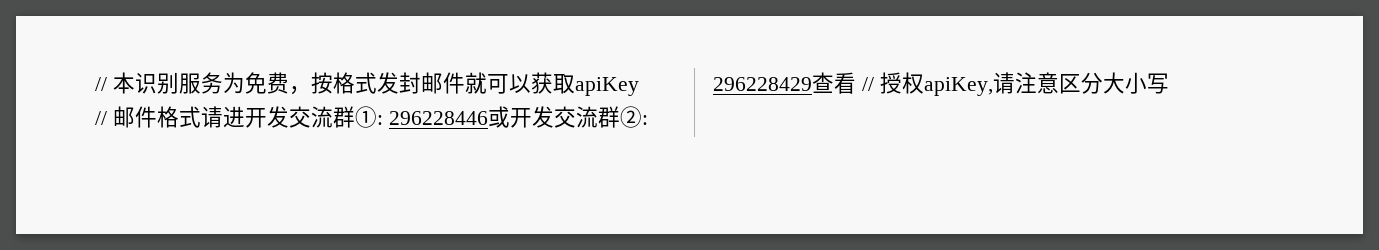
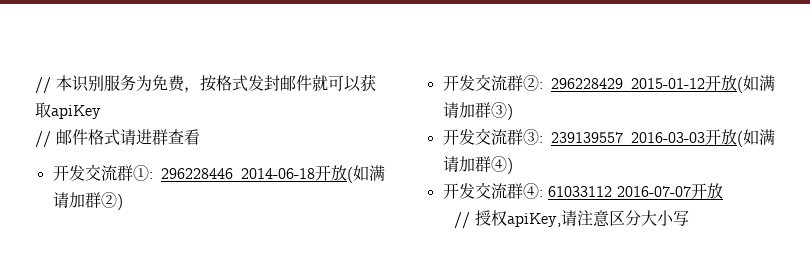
(245, 117) none -> [152,129,200,145] 群查看 //
[487,106,510,128] 或 -> [240,165,385,183] [52,192,123,210] 2014-06-18开放(如满请加群②) //
[812,72,856,94] 查看 -> [631,75,775,93] [442,102,513,120] [442,128,775,147] [442,156,513,174] [442,182,723,199] 2015-01-12开放(如满请加群③) // 开发交流群③: 239139557 2016-03-03开放(如满请加群④) // 开发交流群④: 61033112 2016-07-07开放 //

